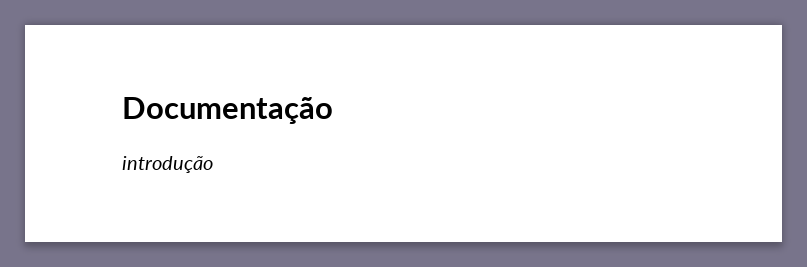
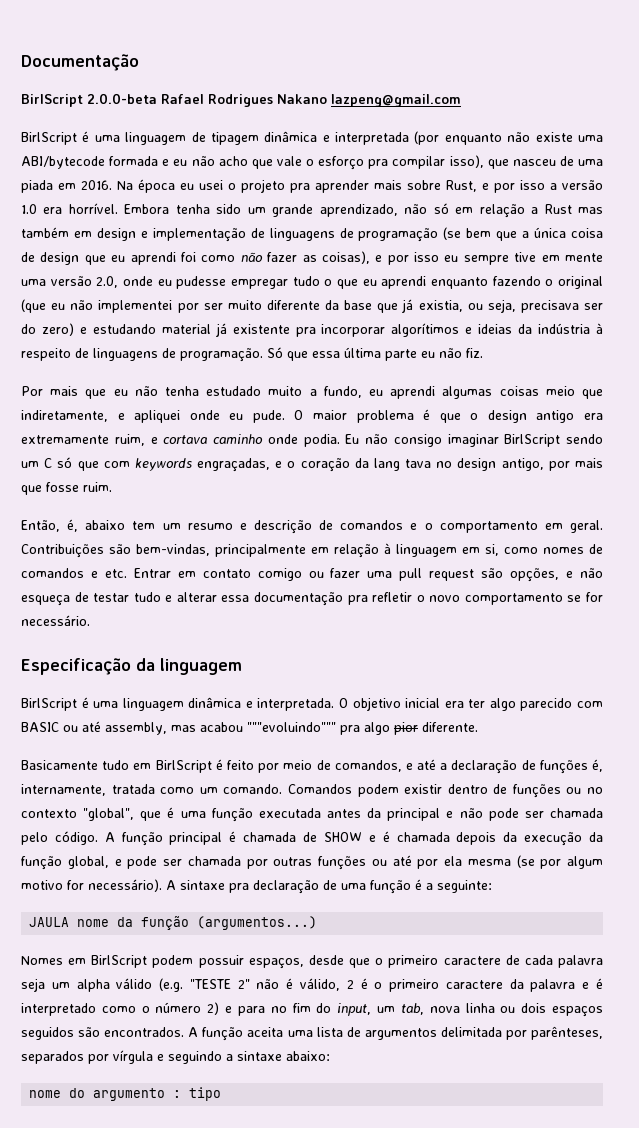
[122,156,213,173] introdução -> [21,93,461,107] [21,131,603,145] [21,155,603,170] [21,179,603,193] [21,203,603,218] [21,227,604,242] [21,251,604,265] [21,276,603,289] [21,299,603,313] [21,323,604,337] [21,347,483,362] [21,386,603,399] [21,409,603,423] [21,434,603,447] [21,457,603,472] [21,482,112,495] [21,519,603,534] [21,543,603,558] [21,568,603,582] [21,592,603,606] [21,615,90,626] [21,658,242,675] [21,697,603,711] [21,721,478,735] [21,759,603,774] [21,784,603,798] [21,807,604,822] [21,831,604,846] [21,855,603,870] [21,879,492,894] [29,916,318,930] [21,955,603,969] [21,978,603,992] [21,1002,603,1017] [21,1026,603,1041] [21,1050,330,1064] [29,1087,222,1101] BirlScript 2.0.0-beta Rafael Rodrigues Nakano lazpeng@gmail.com // BirlScript é uma linguagem de tipagem dinâmica e interpretada (por enquanto não existe uma ABI/bytecode formada e eu não acho que vale o esforço pra compilar isso), que nasceu de uma piada em 2016. Na época eu usei o projeto pra aprender mais sobre Rust, e por isso a versão 1.0 era horrível. Embora tenha sido um grande aprendizado, não só em relação a Rust mas também em design e implementação de linguagens de programação (se bem que a única coisa de design que eu aprendi foi como não fazer as coisas), e por isso eu sempre tive em mente uma versão 2.0, onde eu pudesse empregar tudo o que eu aprendi enquanto fazendo o original (que eu não implementei por ser muito diferente da base que já existia, ou seja, precisava ser do zero) e estudando material já existente pra incorporar algorítimos e ideias da indústria à respeito de linguagens de programação. Só que essa última parte eu não fiz. // Por mais que eu não tenha estudado muito a fundo, eu aprendi algumas coisas meio que indiretamente, e apliquei onde eu pude. O maior problema é que o design antigo era extremamente ruim, e cortava caminho onde podia. Eu não consigo imaginar BirlScript sendo um C só que com keywords engraçadas, e o coração da lang tava no design antigo, por mais que fosse ruim. // Então, é, abaixo tem um resumo e descrição de comandos e o comportamento em geral. Contribuições são bem-vindas, principalmente em relação à linguagem em si, como nomes de comandos e etc. Entrar em contato comigo ou fazer uma pull request são opções, e não esqueça de testar tudo e alterar essa documentação pra refletir o novo comportamento se for necessário. // Especificação da linguagem // BirlScript é uma linguagem dinâmica e interpretada. O objetivo inicial era ter algo parecido com BASIC ou até assembly, mas acabou """evoluindo""" pra algo pior diferente. // Basicamente tudo em BirlScript é feito por meio de comandos, e até a declaração de funções é, internamente, tratada como um comando. Comandos podem existir dentro de funções ou no contexto "global", que é uma função executada antes da principal e não pode ser chamada pelo código. A função principal é chamada de SHOW e é chamada depois da execução da função global, e pode ser chamada por outras funções ou até por ela mesma (se por algum motivo for necessário). A sintaxe pra declaração de uma função é a seguinte: // JAULA nome da função (argumentos...) // Nomes em BirlScript podem possuir espaços, desde que o primeiro caractere de cada palavra seja um alpha válido (e.g. "TESTE 2" não é válido, 2 é o primeiro caractere da palavra e é interpretado como o número 2) e para no fim do input, um tab, nova linha ou dois espaços seguidos são encontrados. A função aceita uma lista de argumentos delimitada por parênteses, separados por vírgula e seguindo a sintaxe abaixo: // nome do argumento : tipo

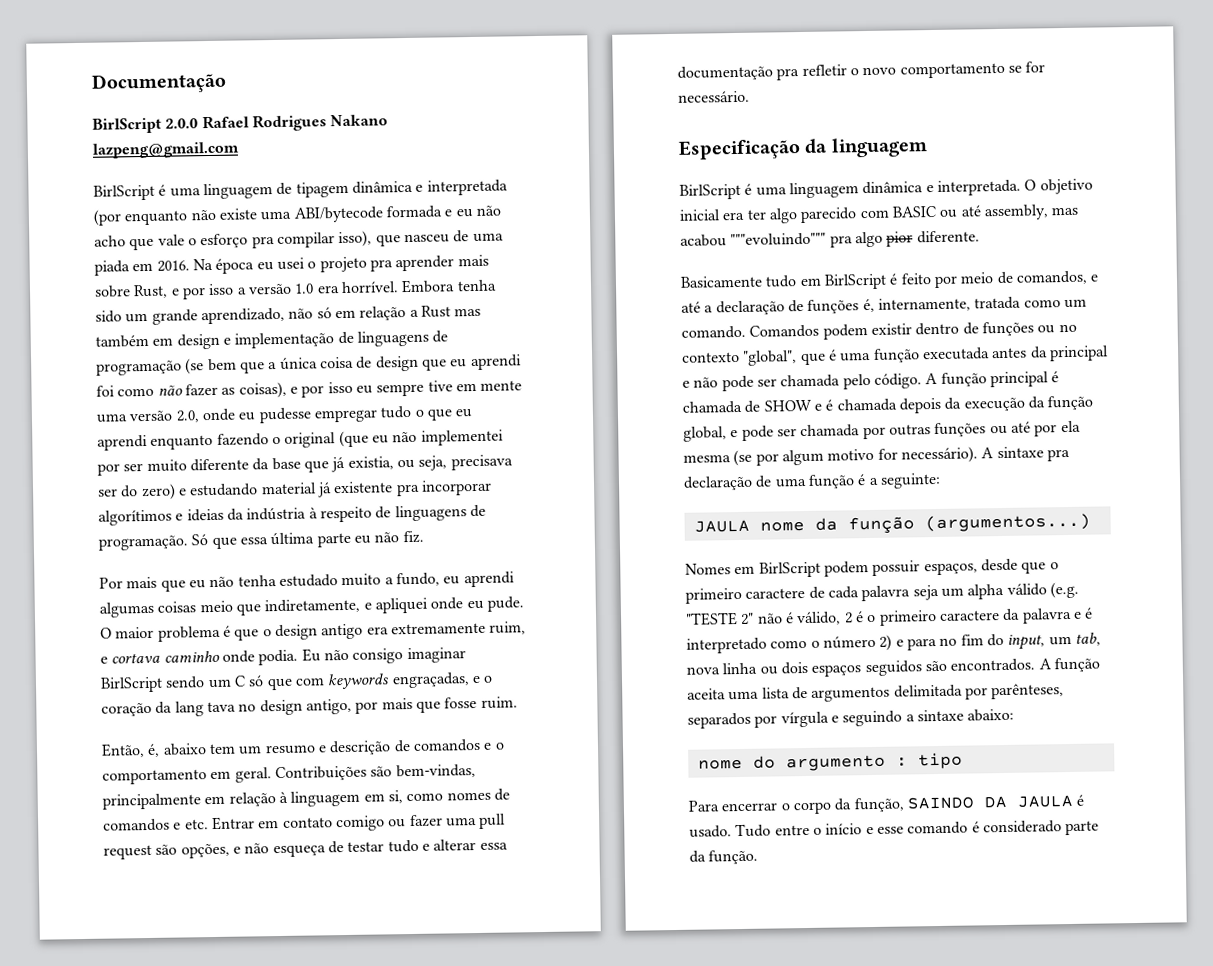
[87,93,157,104] 2.0.0-beta -> [165,118,199,129] 2.0.0
(222, 1094) none -> [688,794,1085,815] [689,820,1100,838] [689,849,759,865] // Para encerrar o corpo da função, SAINDO DA JAULA é usado. Tudo entre o início e esse comando é considerado parte da função.

